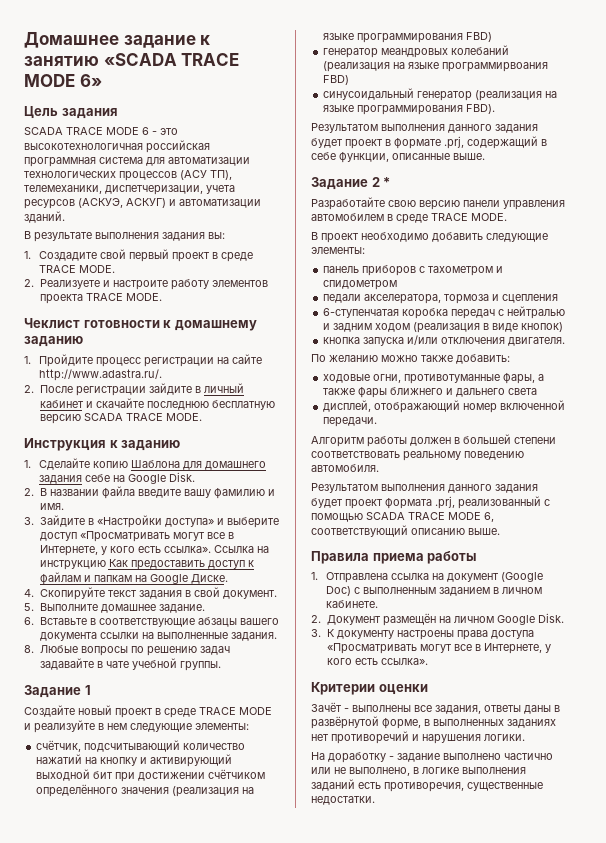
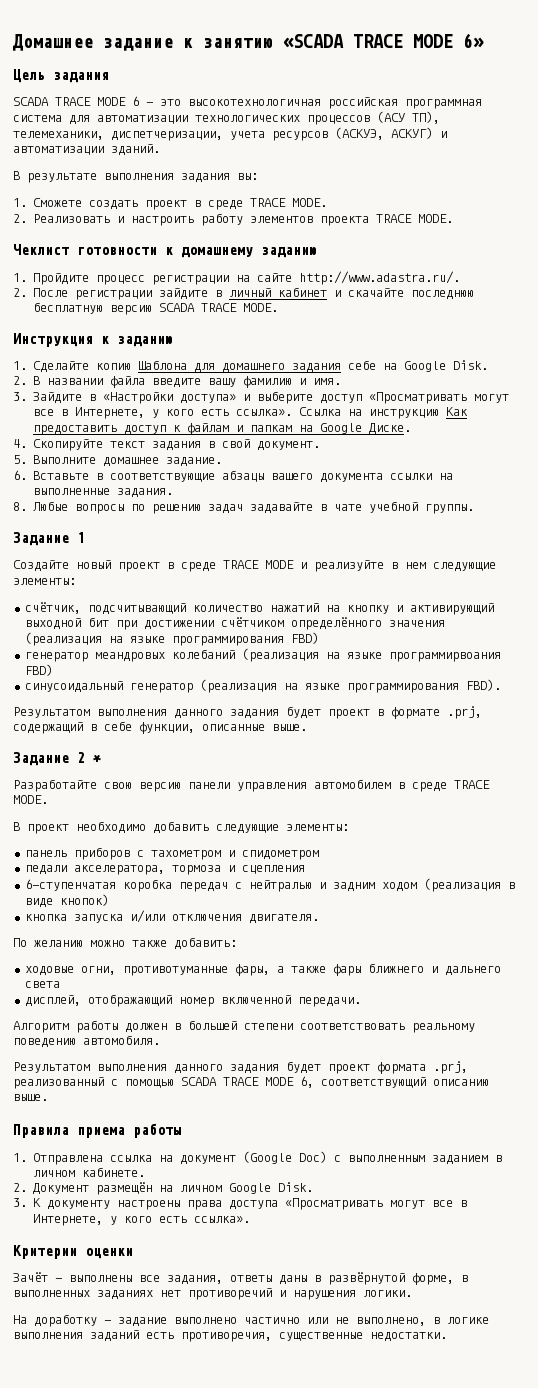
[38,249,169,262] Создадите свой первый -> [33,198,139,210] Cможете cоздать
[39,279,168,290] Реализуете и настроите -> [33,214,195,226] Реализовать и настроить

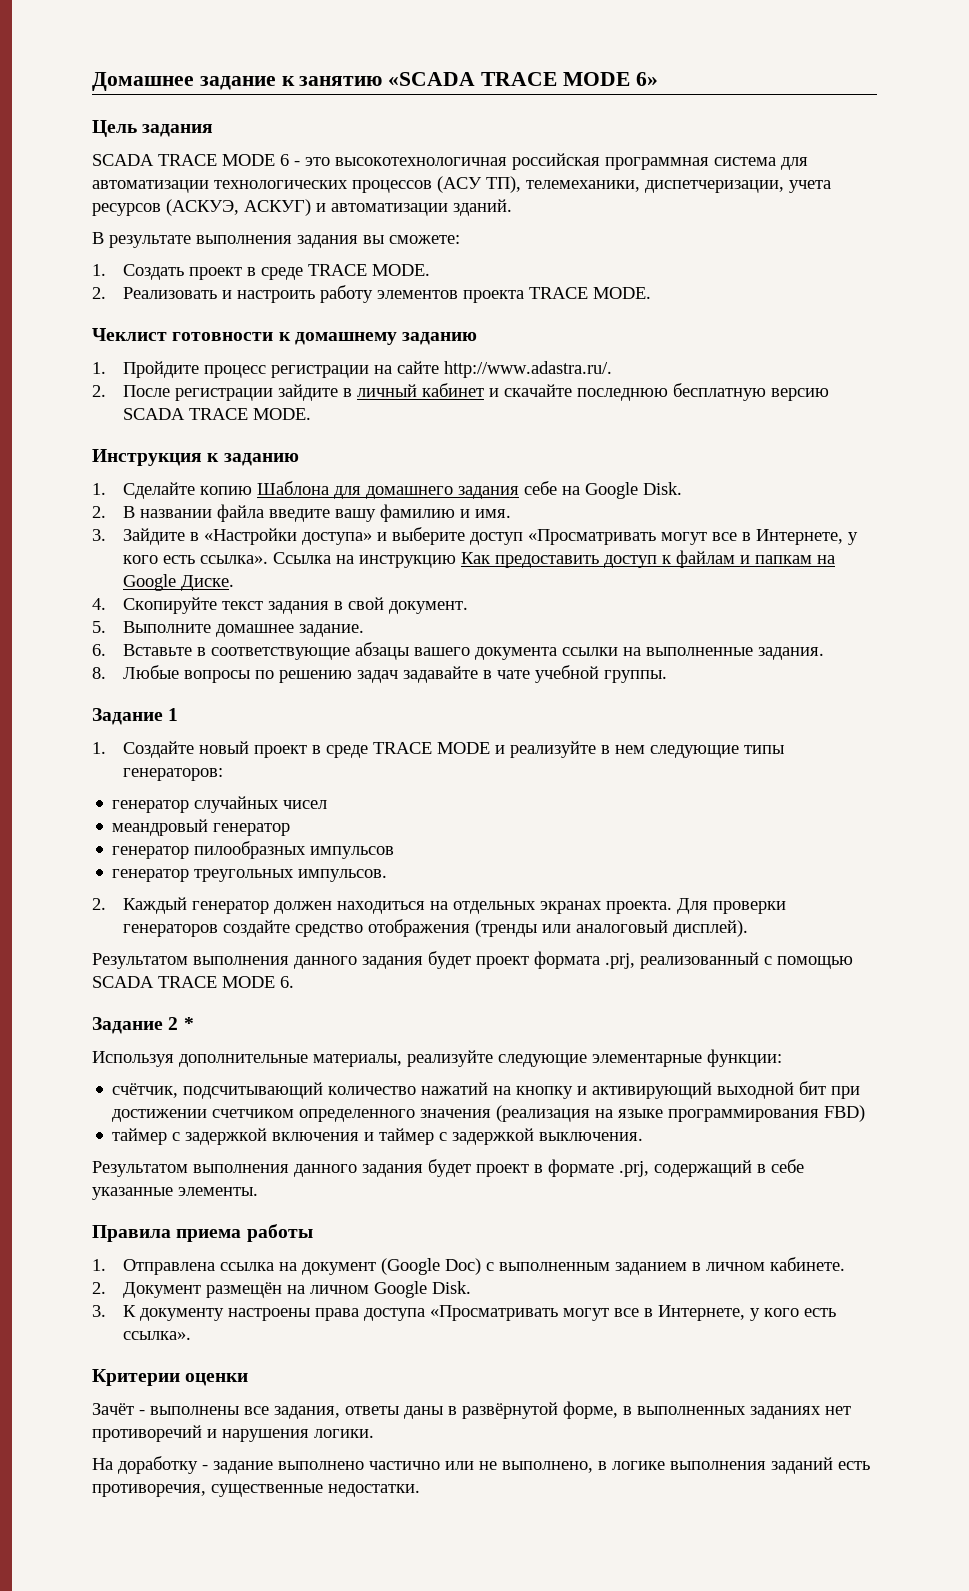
[237,173,258,180] [13,198,139,210] вы: // 1. Cможете cоздать -> [363,235,460,244] [92,264,185,280] вы сможете: // 1. Создать
(85, 537) none -> [92,742,106,754] 1.
[13,578,76,585] [24,602,494,615] [24,617,445,630] [24,632,319,646] [24,648,501,662] [24,664,53,676] [24,679,501,693] [13,706,482,719] [13,721,307,734] [13,752,101,766] [13,779,490,792] [13,795,48,804] [13,821,349,834] [24,847,319,860] [24,865,305,875] [24,878,515,892] [24,894,109,908] [24,910,319,924] [13,937,237,950] [24,963,501,976] [24,981,60,988] [24,994,361,1007] [13,1020,475,1033] [13,1035,160,1048] элементы: // счётчик, подсчитывающий количество нажатий на кнопку и активирующий выходной бит при достижении счётчиком определённого значения (реализация на языке программирования FBD) // генератор меандровых колебаний (реализация на языке программирвоания FBD) // синусоидальный генератор (реализация на языке программирования FBD). // Результатом выполнения данного задания будет проект в формате .prj, содержащий в себе функции, описанные выше. // Задание 2 * // Разработайте свою версию панели управления автомобилем в среде TRACE MODE. // В проект необходимо добавить следующие элементы: // панель приборов с тахометром и спидометром // педали акселератора, тормоза и сцепления // 6-ступенчатая коробка передач с нейтралью и задним ходом (реализация в виде кнопок) // кнопка запуска и/или отключения двигателя. // По желанию можно также добавить: // ходовые огни, противотуманные фары, а также фары ближнего и дальнего света // дисплей, отображающий номер включенной передачи. // Алгоритм работы должен в большей степени соответствовать реальному поведению автомобиля. -> [744,745,785,754] [123,768,224,781] [112,796,328,813] [112,819,291,836] [112,841,395,859] [112,869,388,882] [92,897,787,914] [123,919,749,937] типы генераторов: // генератор случайных чисел // меандровый генератор // генератор пилообразных импульсов // генератор треугольных импульсов. // 2. Каждый генератор должен находиться на отдельных экранах проекта. Для проверки генераторов создайте средство отображения (тренды или аналоговый дисплей).
[300,1076,489,1088] [13,1094,48,1101] 6, соответствующий описанию выше. -> [280,976,294,988] [92,1017,194,1034] [92,1049,782,1067] [112,1081,861,1099] [112,1105,866,1122] [112,1128,644,1145] [92,1159,804,1177] [92,1187,258,1200] 6. // Задание 2 * // Используя дополнительные материалы, реализуйте следующие элементарные функции: // счётчик, подсчитывающий количество нажатий на кнопку и активирующий выходной бит при достижении счетчиком определенного значения (реализация на языке программирования FBD) // таймер с задержкой включения и таймер с задержкой выключения. // Результатом выполнения данного задания будет проект в формате .prj, содержащий в себе указанные элементы.

